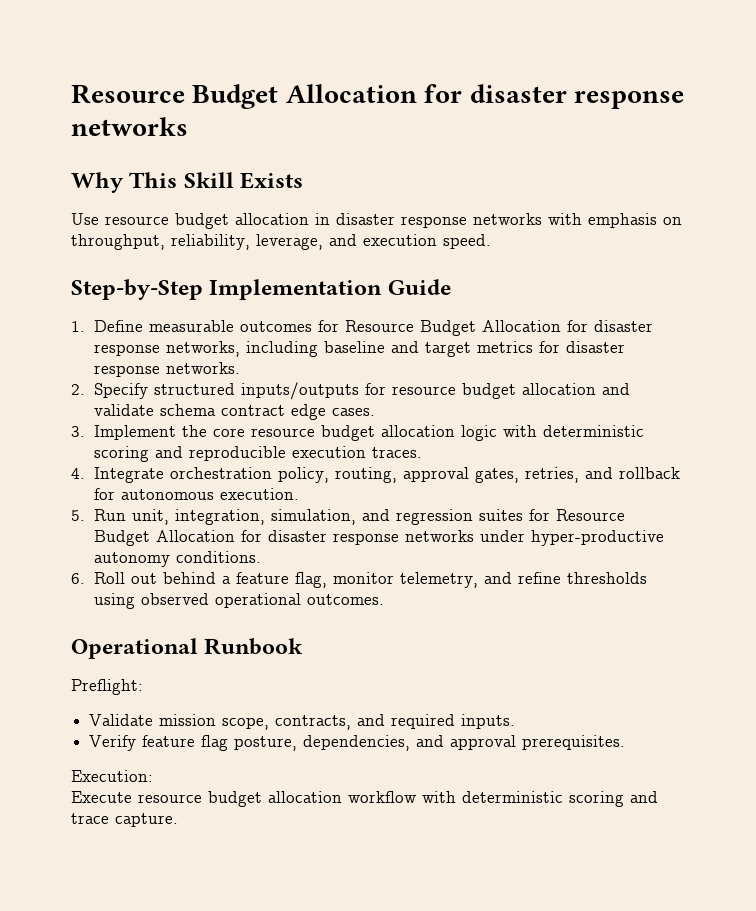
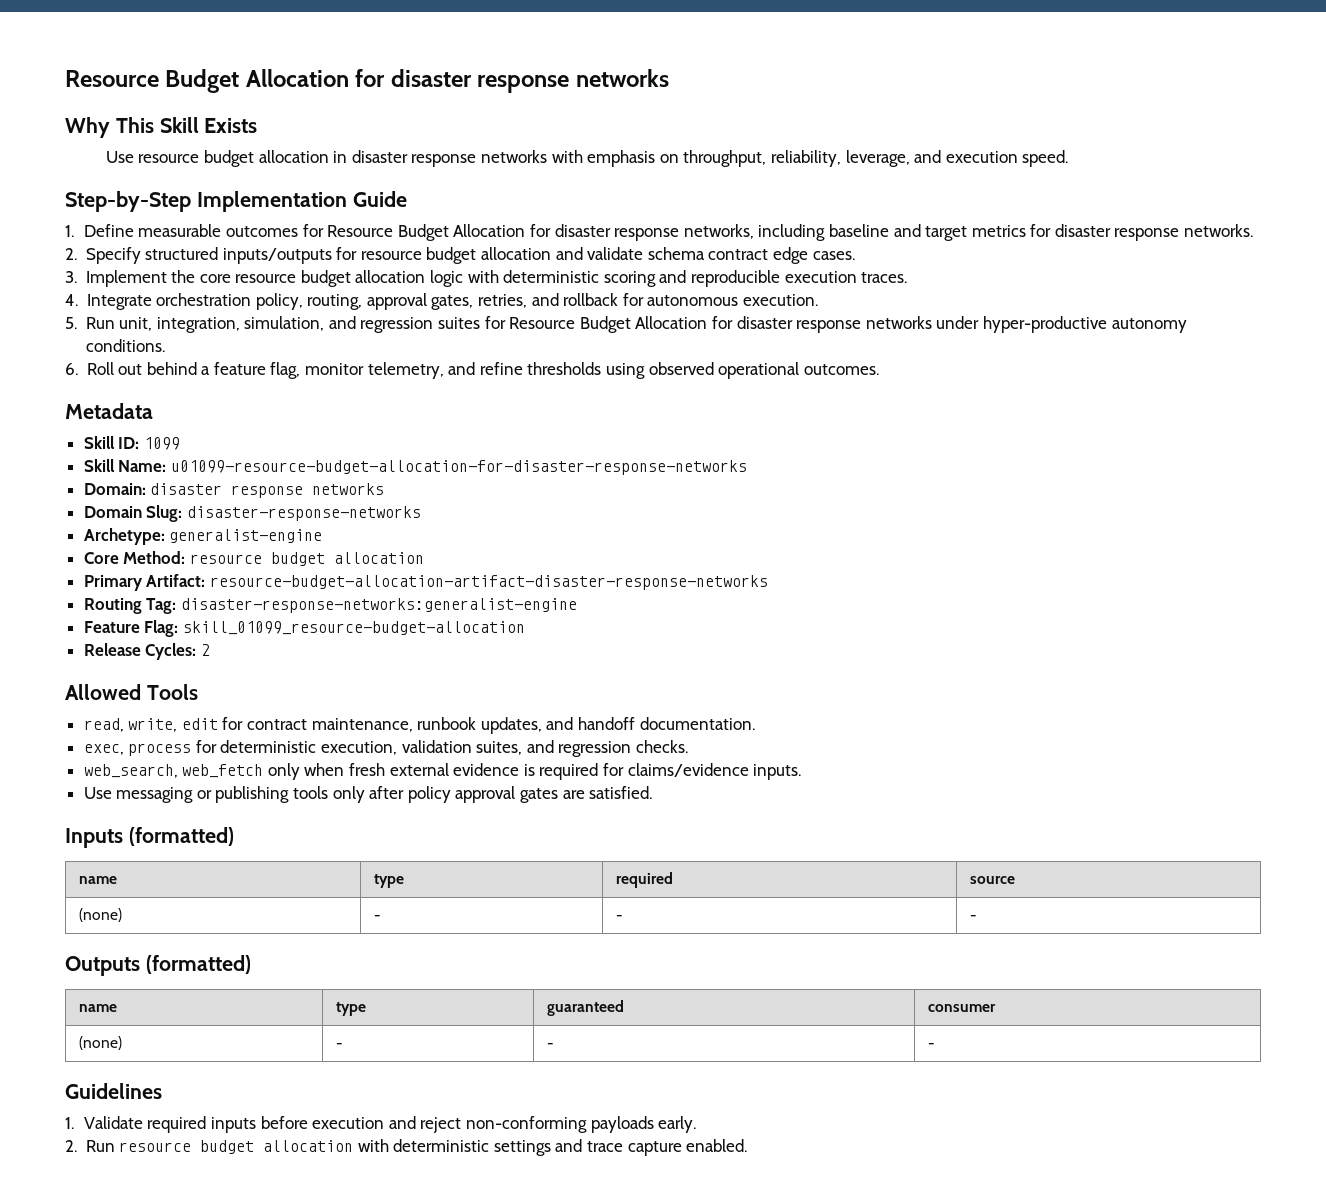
[71,638,304,659] [71,679,143,695] [89,714,516,730] [89,735,626,751] [71,770,153,782] [71,791,624,807] Operational Runbook // Preflight: // Validate mission scope, contracts, and required inputs. // Verify feature flag posture, dependencies, and approval prerequisites. // Execution: // Execute resource budget allocation workflow with deterministic scoring -> [65,403,153,419] [83,436,180,450] [83,459,747,475] [83,483,385,498] [83,505,421,522] [83,528,323,545] [83,551,424,566] [83,574,768,591] [83,598,577,614] [83,620,525,637] [83,643,210,660] [65,684,198,700] [83,717,755,734] [83,740,689,757] [83,763,802,780] [83,786,653,803] [65,827,234,848] [78,876,117,884] [373,874,404,888] [615,872,673,888] [969,876,1015,884] [78,908,122,922] [373,915,381,920] [615,915,623,920] [969,915,977,920] [65,955,251,976] [78,1004,117,1012] [335,1002,366,1016] [546,1000,624,1016] [927,1004,996,1012] [78,1036,122,1050] [335,1043,343,1048] [546,1043,554,1048] [927,1043,935,1048] [65,1083,162,1099] [65,1116,697,1133] [65,1139,551,1156] Metadata // Skill ID: 1099 // Skill Name: u01099-resource-budget-allocation-for-disaster-response-networks // Domain: disaster response networks // Domain Slug: disaster-response-networks // Archetype: generalist-engine // Core Method: resource budget allocation // Primary Artifact: resource-budget-allocation-artifact-disaster-response-networks // Routing Tag: disaster-response-networks:generalist-engine // Feature Flag: skill_01099_resource-budget-allocation // Release Cycles: 2 // Allowed Tools // read, write, edit for contract maintenance, runbook updates, and handoff documentation. // exec, process for deterministic execution, validation suites, and regression checks. // web_search, web_fetch only when fresh external evidence is required for claims/evidence inputs. // Use messaging or publishing tools only after policy approval gates are satisfied. // Inputs (formatted) // name | type | required | source // (none) | - | - | - // Outputs (formatted) // name | type | guaranteed | consumer // (none) | - | - | - // Guidelines // 1. Validate required inputs before execution and reject non-conforming payloads early. // 2. Run resource budget allocation with deterministic settings
[115,813,178,827] capture. -> [627,1139,748,1156] capture enabled.

